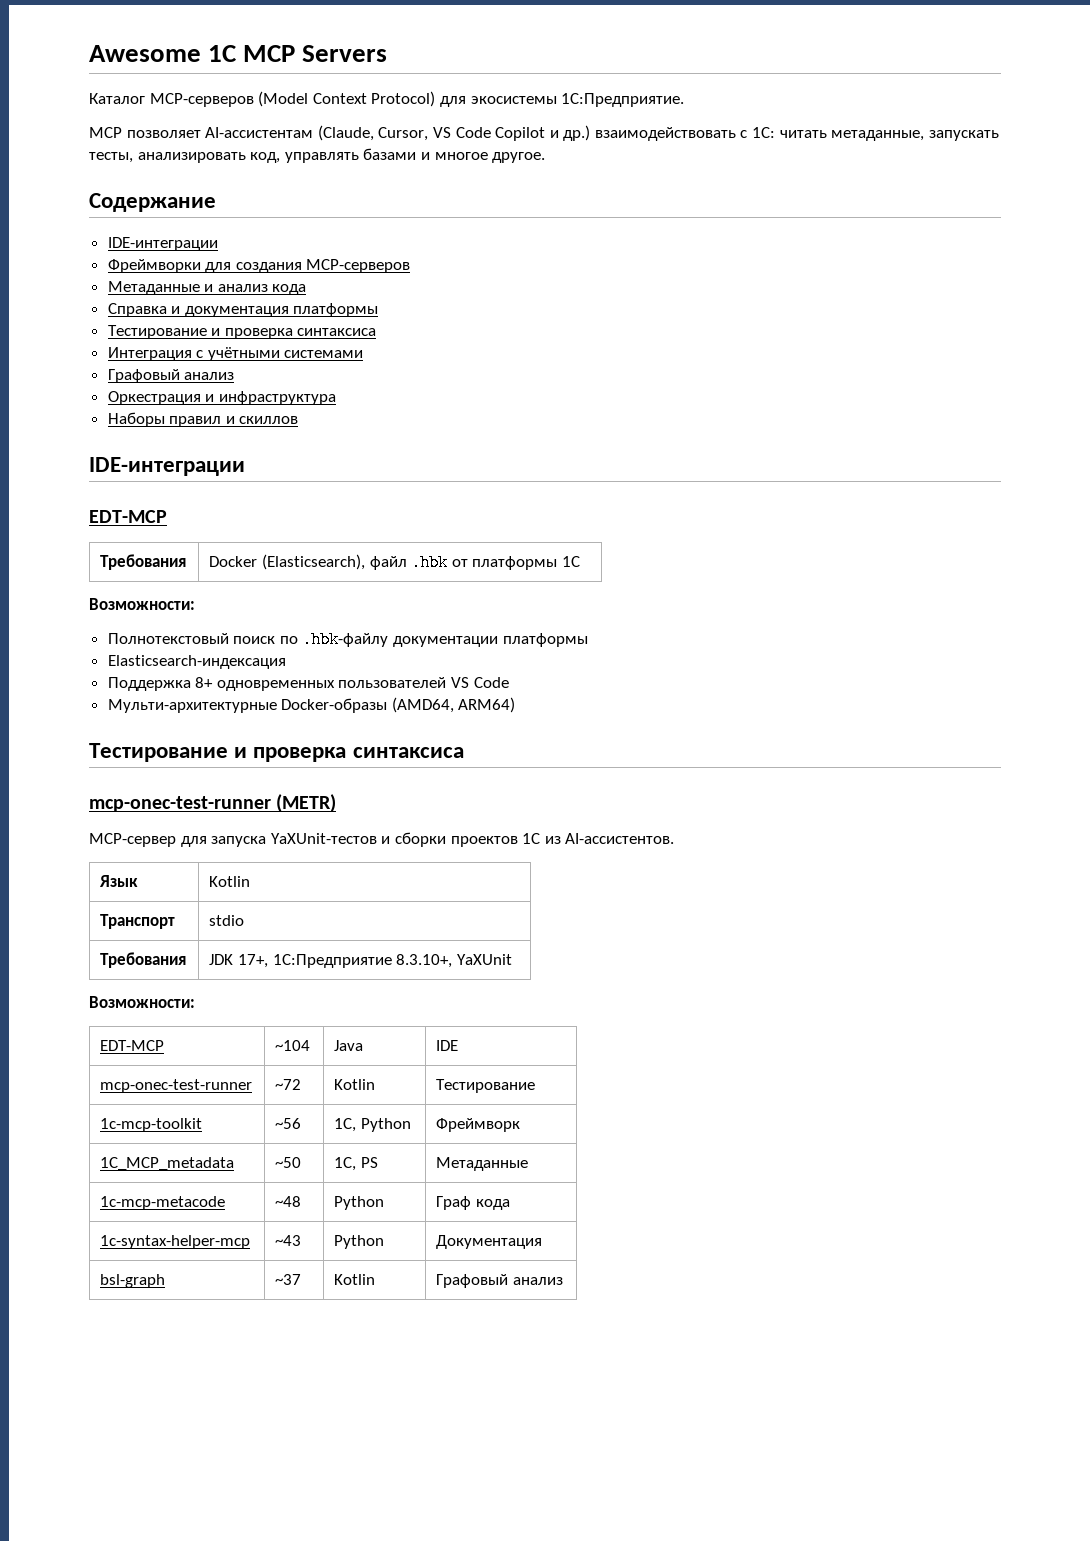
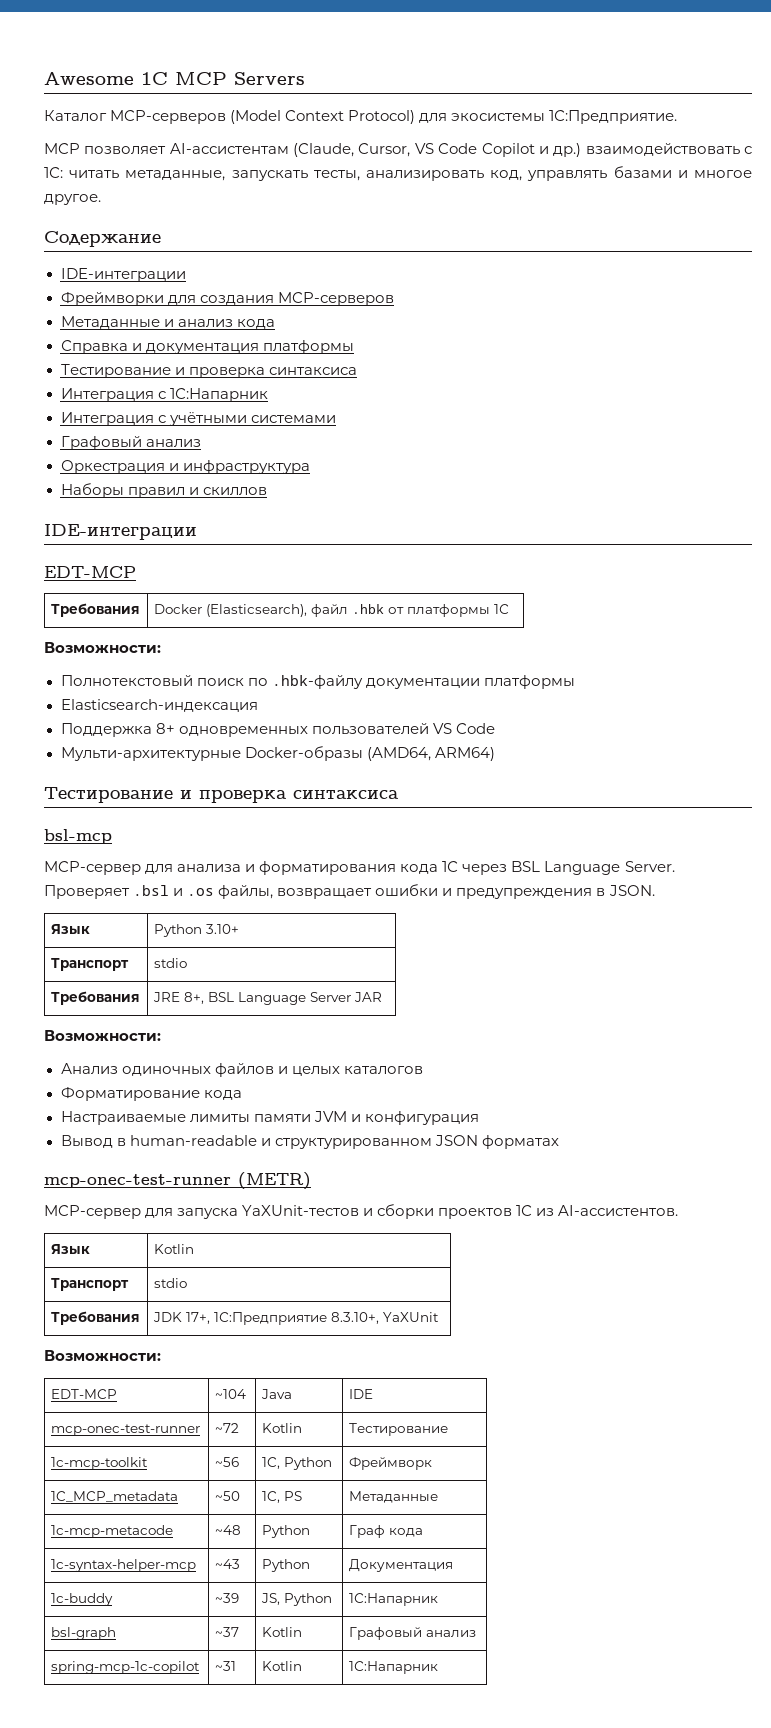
(377, 332) none -> [60,388,268,402] // Интеграция с 1С:Напарник
(464, 752) none -> [44,829,112,844] [44,861,675,875] [44,884,655,899] [51,924,91,934] [154,924,240,937] [51,958,130,971] [154,958,188,968] [51,991,140,1005] [153,992,383,1005] [44,1030,161,1041] [60,1063,423,1077] [60,1087,242,1101] [60,1111,479,1125] [60,1135,559,1149] // bsl-mcp // MCP-сервер для анализа и форматирования кода 1С через BSL Language Server. Проверяет .bsl и .os файлы, возвращает ошибки и предупреждения в JSON. // Язык | Python 3.10+ // Транспорт | stdio // Требования | JRE 8+, BSL Language Server JAR // Возможности: // Анализ одиночных файлов и целых каталогов // Форматирование кода // Настраиваемые лимиты памяти JVM и конфигурация // Вывод в human-readable и структурированном JSON форматах
(543, 1242) none -> [51,1593,114,1606] [215,1593,240,1603] [261,1593,333,1606] [349,1593,439,1606] // 1c-buddy | ~39 | JS, Python | 1С:Напарник
(563, 1281) none -> [51,1661,201,1674] [215,1661,237,1671] [262,1661,303,1671] [349,1661,439,1674] // spring-mcp-1c-copilot | ~31 | Kotlin | 1С:Напарник

